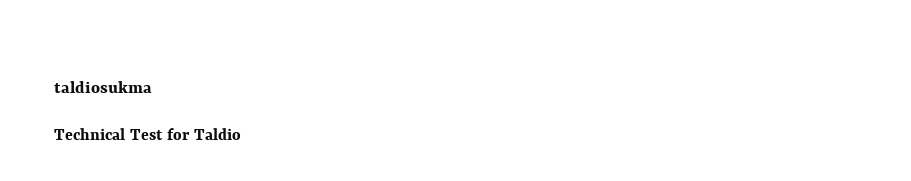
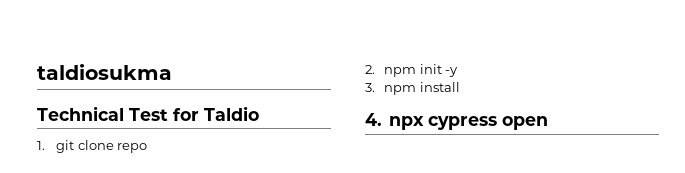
(241, 134) none -> [37,140,148,153] [365,64,459,77] [365,82,460,95] [365,113,548,130] // 1. git clone repo // 2. npm init -y // 3. npm install // 4. npx cypress open

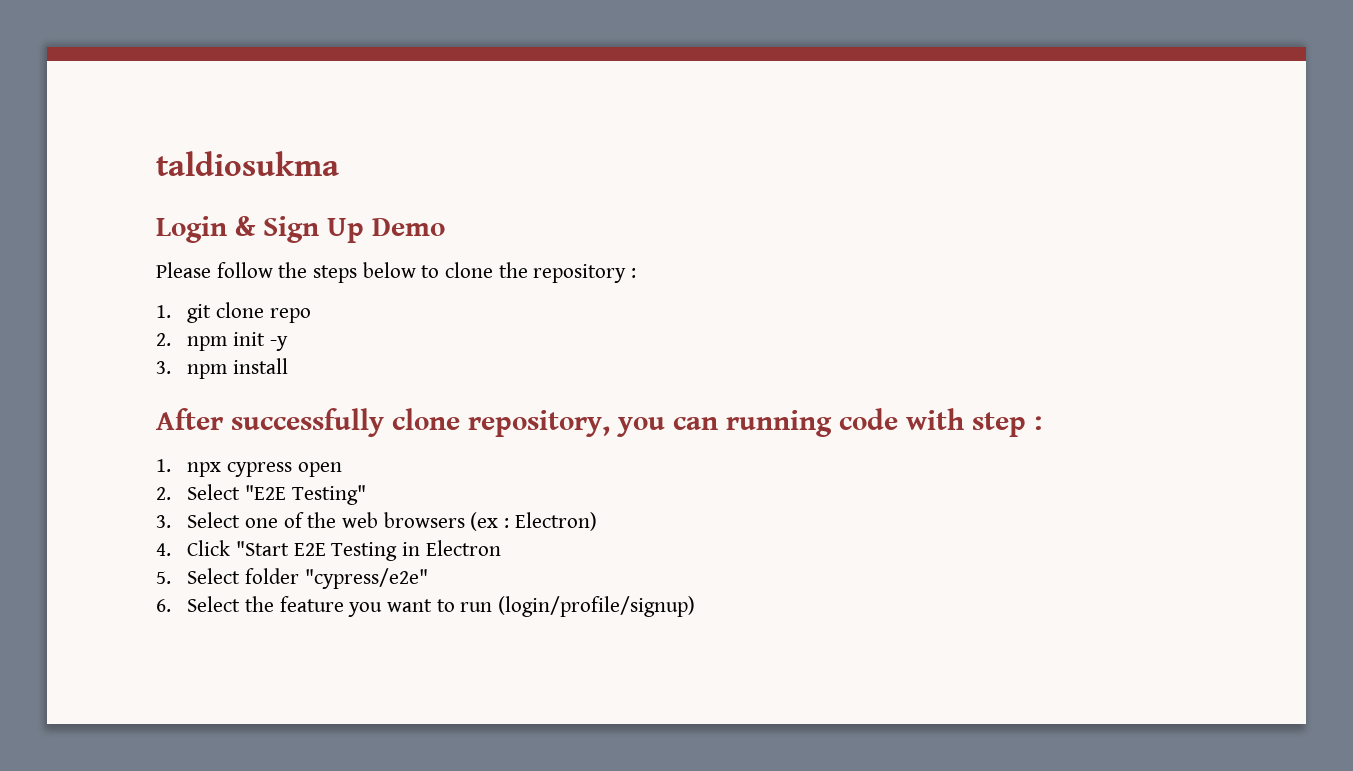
[37,106,259,121] Technical Test for Taldio -> [156,216,445,243] [156,262,637,283] Login & Sign Up Demo // Please follow the steps below to clone the repository :
[365,113,548,130] 4. npx cypress open -> [156,408,1042,437] [156,459,342,477] [156,484,366,505] [156,512,597,531] [156,540,501,561] [156,568,428,589] [156,596,695,617] After successfully clone repository, you can running code with step : // 1. npx cypress open // 2. Select "E2E Testing" // 3. Select one of the web browsers (ex : Electron) // 4. Click "Start E2E Testing in Electron // 5. Select folder "cypress/e2e" // 6. Select the feature you want to run (login/profile/signup)

